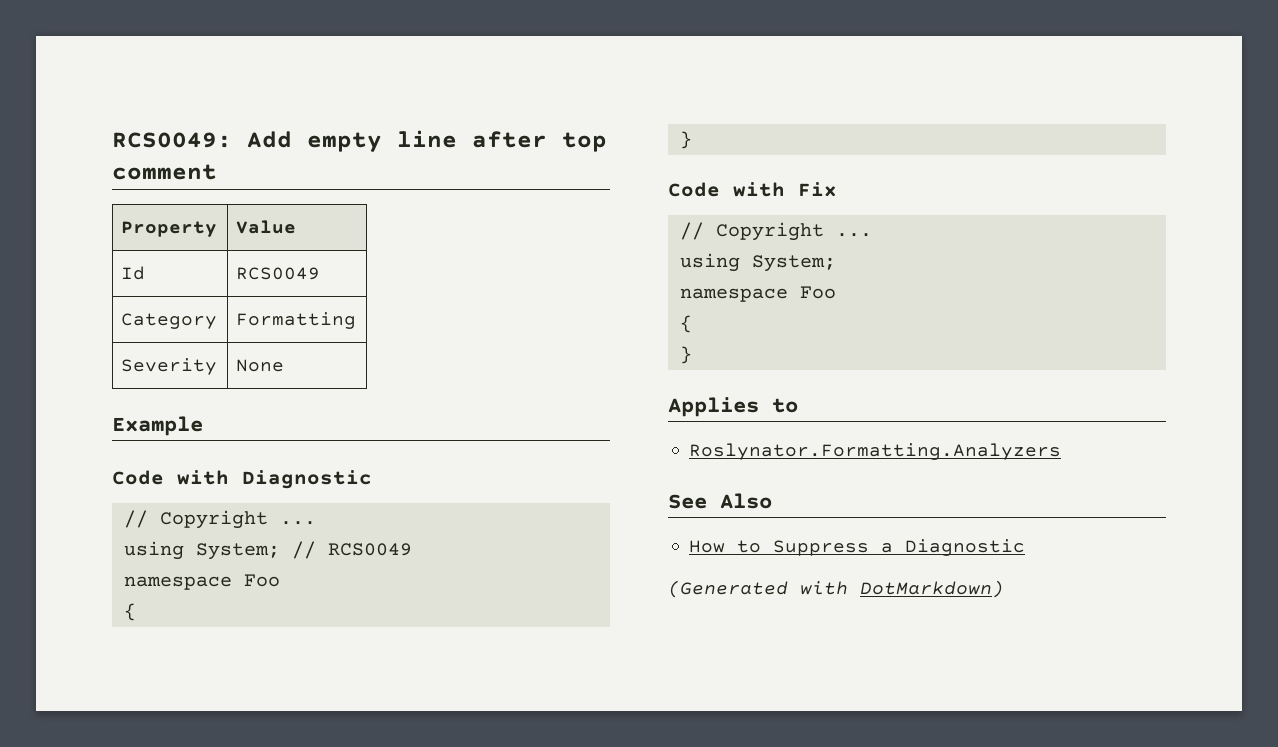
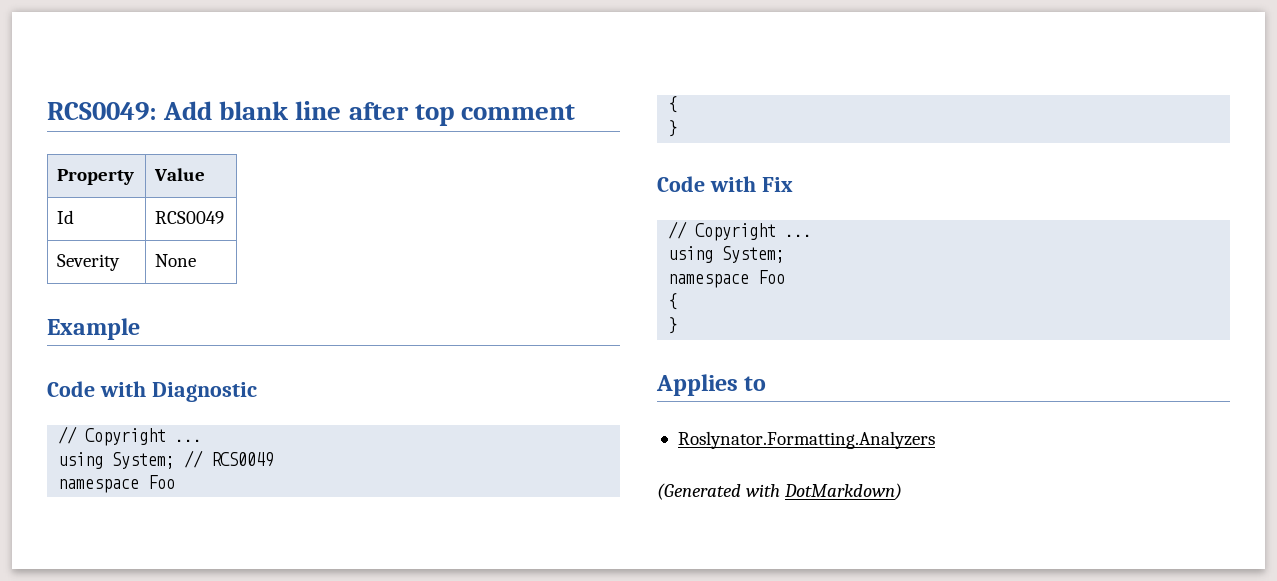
[307,132,382,152] empty -> [219,101,290,120] blank
[121,313,218,329] [236,312,357,329] // Category | Formatting -> (225, 217) none
[668,493,772,509] [689,539,1026,556] // See Also // How to Suppress a Diagnostic -> (935, 440) none

